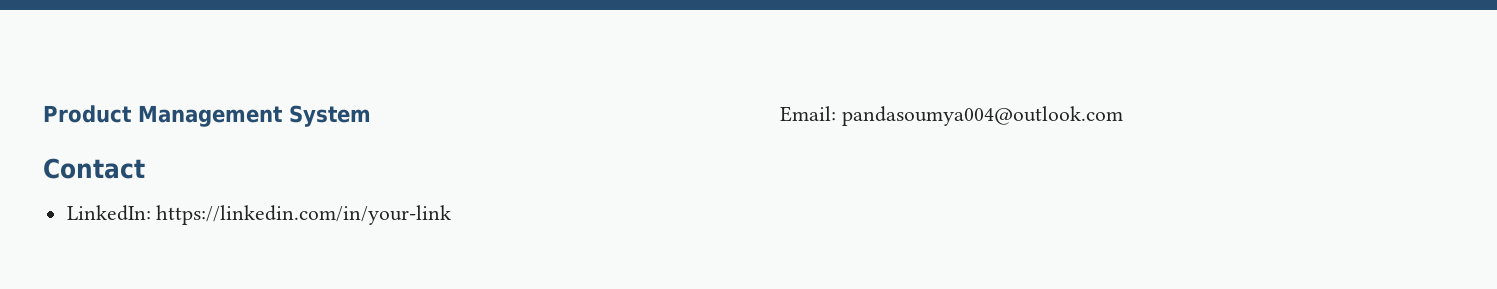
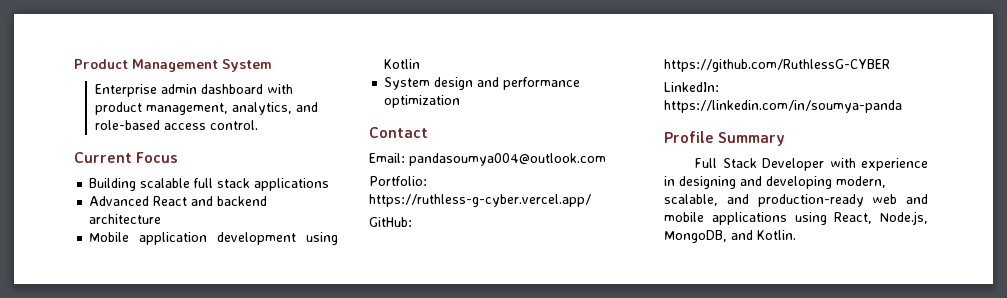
(371, 116) none -> [94,84,293,97] [94,102,318,115] [94,120,258,130] [74,152,179,163] [89,178,330,191] [89,196,268,206] [89,214,162,224] [89,232,338,245] [384,59,421,69] [384,77,581,90] [384,95,461,108] // Enterprise admin dashboard with product management, analytics, and role-based access control. // Current Focus // Building scalable full stack applications // Advanced React and backend architecture // Mobile application development using Kotlin // System design and performance optimization
[66,205,452,225] // LinkedIn: https://linkedin.com/in/your-link -> (428, 132) none
(1123, 116) none -> [369,176,427,186] [369,194,591,207] [369,217,412,227] [664,59,890,72] [664,82,719,92] [664,100,902,113] [664,131,786,146] [694,158,928,171] [664,176,886,189] [664,194,928,207] [664,211,928,225] [664,230,796,243] // Portfolio: https://ruthless-g-cyber.vercel.app/ // GitHub: https://github.com/RuthlessG-CYBER // LinkedIn: https://linkedin.com/in/soumya-panda // Profile Summary // Full Stack Developer with experience in designing and developing modern, scalable, and production-ready web and mobile applications using React, Node.js, MongoDB, and Kotlin.

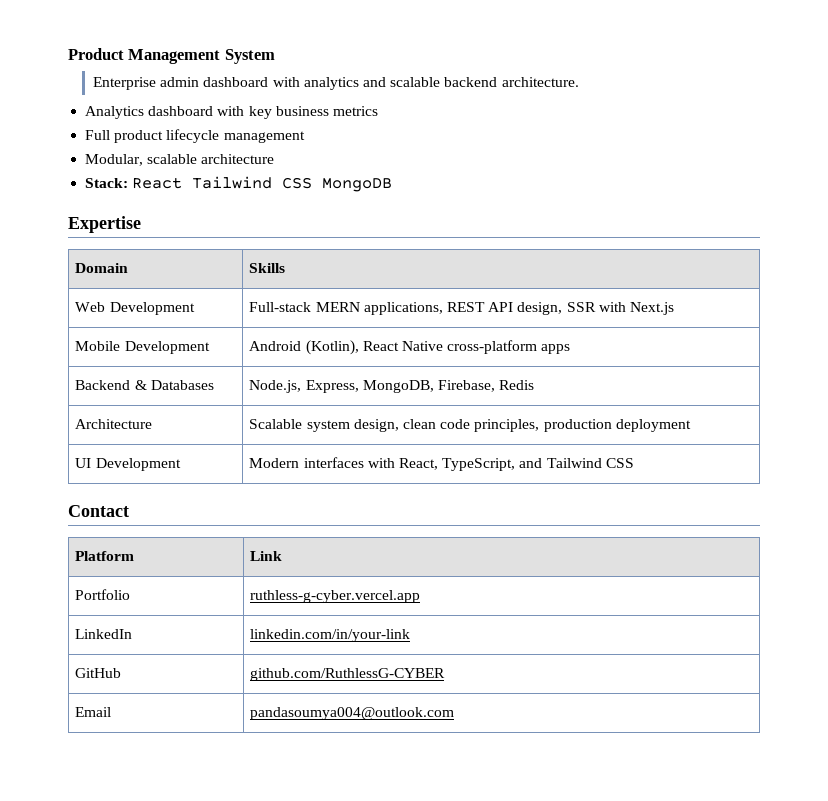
[94,102,318,115] [94,120,258,130] [74,152,179,163] [89,178,330,191] [89,196,268,206] [89,214,162,224] [89,232,338,245] [384,59,421,69] [384,77,581,90] [384,95,461,108] [369,127,428,138] [369,153,606,166] [369,176,427,186] [369,194,591,207] [369,217,412,227] [664,59,890,72] [664,82,719,92] [664,100,902,113] [664,131,786,146] [694,158,928,171] [664,176,886,189] [664,194,928,207] [664,211,928,225] [664,230,796,243] product management, analytics, and role-based access control. // Current Focus // Building scalable full stack applications // Advanced React and backend architecture // Mobile application development using Kotlin // System design and performance optimization // Contact // Email: pandasoumya004@outlook.com // Portfolio: https://ruthless-g-cyber.vercel.app/ // GitHub: https://github.com/RuthlessG-CYBER // LinkedIn: https://linkedin.com/in/soumya-panda // Profile Summary // Full Stack Developer with experience in designing and developing modern, scalable, and production-ready web and mobile applications using React, Node.js, MongoDB, and Kotlin. -> [303,77,579,90] [85,106,378,119] [85,129,305,143] [85,154,275,166] [85,176,393,192] [68,216,141,233] [75,263,129,273] [249,263,286,273] [75,302,195,315] [249,302,674,315] [75,341,210,354] [249,340,571,355] [75,380,214,390] [249,380,535,393] [75,419,153,429] [249,419,691,432] [75,458,181,471] [249,457,634,471] [68,505,129,517] [75,551,135,561] [250,551,283,561] [75,589,131,600] [250,590,421,603] [75,629,133,639] [250,629,411,642] [75,668,122,678] [250,668,446,681] [75,707,112,717] [250,707,455,720] analytics and scalable backend architecture. // Analytics dashboard with key business metrics // Full product lifecycle management // Modular, scalable architecture // Stack: React Tailwind CSS MongoDB // Expertise // Domain | Skills // Web Development | Full-stack MERN applications, REST API design, SSR with Next.js // Mobile Development | Android (Kotlin), React Native cross-platform apps // Backend & Databases | Node.js, Express, MongoDB, Firebase, Redis // Architecture | Scalable system design, clean code principles, production deployment // UI Development | Modern interfaces with React, TypeScript, and Tailwind CSS // Contact // Platform | Link // Portfolio | ruthless-g-cyber.vercel.app // LinkedIn | linkedin.com/in/your-link // GitHub | github.com/RuthlessG-CYBER // Email | pandasoumya004@outlook.com

